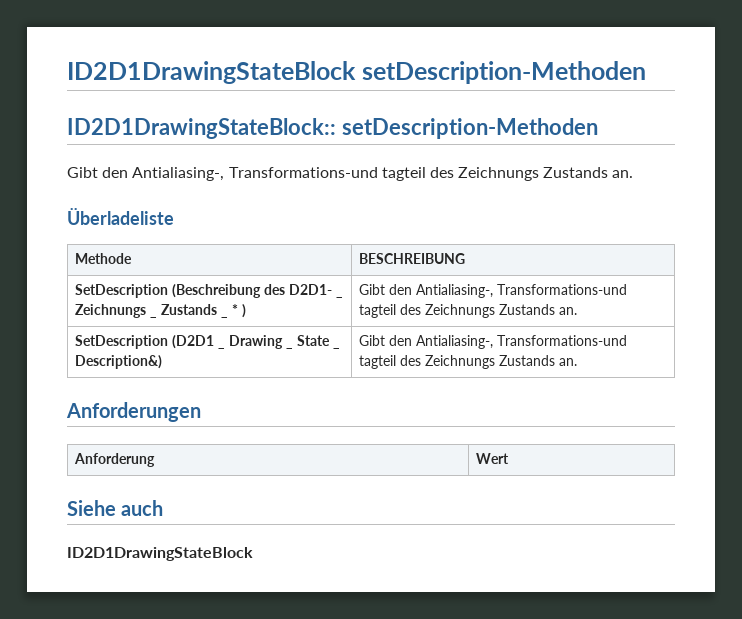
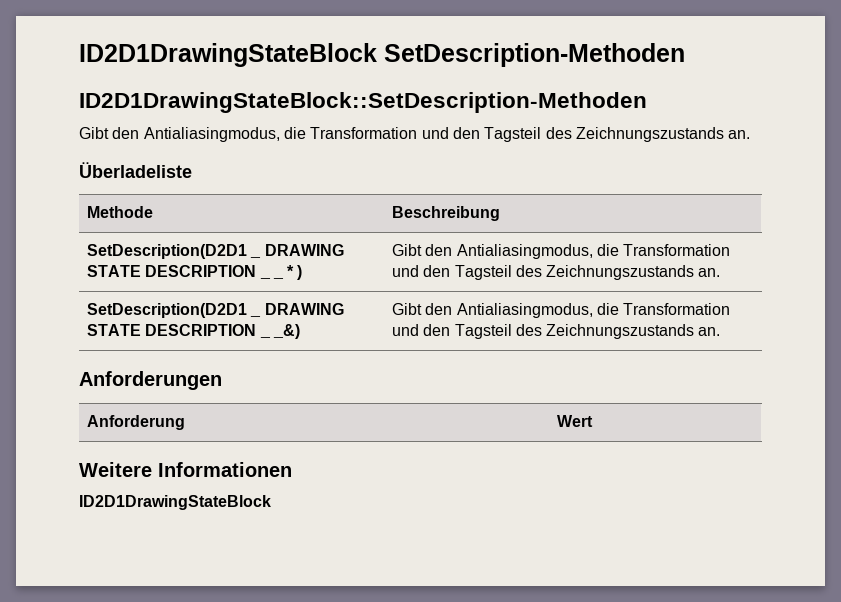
[67,61,646,84] [67,118,598,139] [67,167,634,181] [67,208,174,225] [75,253,133,264] [359,253,466,264] [75,284,333,298] [336,295,344,298] [75,304,158,318] [161,304,218,315] ID2D1DrawingStateBlock setDescription-Methoden // ID2D1DrawingStateBlock:: setDescription-Methoden // Gibt den Antialiasing-, Transformations-und tagteil des Zeichnungs Zustands an. // Überladeliste // Methode | BESCHREIBUNG // SetDescription (Beschreibung des D2D1- _ Zeichnungs _ Zustands -> [79,43,685,67] [79,92,647,113] [79,127,751,142] [79,162,192,178] [86,206,153,218] [391,206,500,221] [86,244,262,259] [264,244,344,256] [86,265,257,277] [259,277,271,279] ID2D1DrawingStateBlock SetDescription-Methoden // ID2D1DrawingStateBlock::SetDescription-Methoden // Gibt den Antialiasingmodus, die Transformation und den Tagsteil des Zeichnungszustands an. // Überladeliste // Methode | Beschreibung // SetDescription(D2D1 _ DRAWING STATE DESCRIPTION _
[416,284,628,298] [359,304,578,318] [75,335,294,349] [297,335,331,346] [333,346,341,349] [75,355,163,369] [359,335,628,349] [359,355,556,369] Antialiasing-, Transformations-und tagteil des Zeichnungs Zustands an. // SetDescription (D2D1 _ Drawing _ State _ Description&) | Gibt den Antialiasing-, Transformations-und tagteil des Zeichnungs Zustands -> [456,244,731,259] [391,265,721,280] [86,303,262,318] [264,303,344,315] [86,324,257,336] [259,324,300,339] [391,303,731,318] [391,324,695,339] Antialiasingmodus, die Transformation und den Tagsteil des Zeichnungszustands an. // SetDescription(D2D1 _ DRAWING STATE DESCRIPTION _ _&) | Gibt den Antialiasingmodus, die Transformation und den Tagsteil des Zeichnungszustands
[67,500,164,516] Siehe auch -> [79,462,292,477] Weitere Informationen

